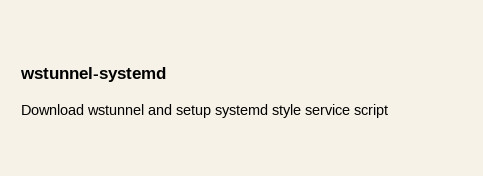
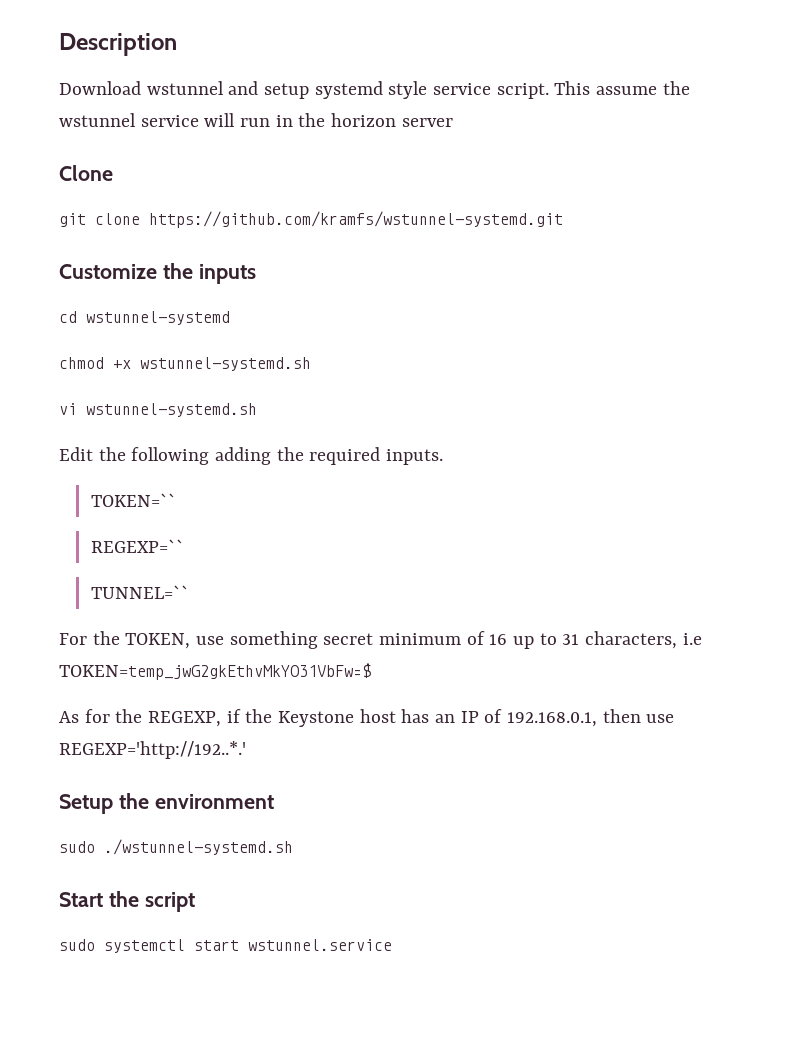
[20,67,166,82] wstunnel-systemd -> [59,33,177,56] Description
[354,104,388,118] script -> [496,81,690,99] [59,113,453,127] [59,165,113,181] [59,211,563,228] [59,263,256,284] [59,311,230,325] [59,357,311,371] [59,403,257,417] [59,447,444,465] [90,493,176,507] [90,539,184,553] [90,585,189,599] [59,631,702,649] [59,663,371,680] [59,709,675,727] [59,741,246,759] [59,793,274,814] [59,839,293,855] [59,891,195,912] [59,939,392,953] script. This assume the wstunnel service will run in the horizon server // Clone // git clone https://github.com/kramfs/wstunnel-systemd.git // Customize the inputs // cd wstunnel-systemd // chmod +x wstunnel-systemd.sh // vi wstunnel-systemd.sh // Edit the following adding the required inputs. // TOKEN=`` // REGEXP=`` // TUNNEL=`` // For the TOKEN, use something secret minimum of 16 up to 31 characters, i.e TOKEN=temp_jwG2gkEthvMkYO31VbFw=$ // As for the REGEXP, if the Keystone host has an IP of 192.168.0.1, then use REGEXP='http://192..*.' // Setup the environment // sudo ./wstunnel-systemd.sh // Start the script // sudo systemctl start wstunnel.service

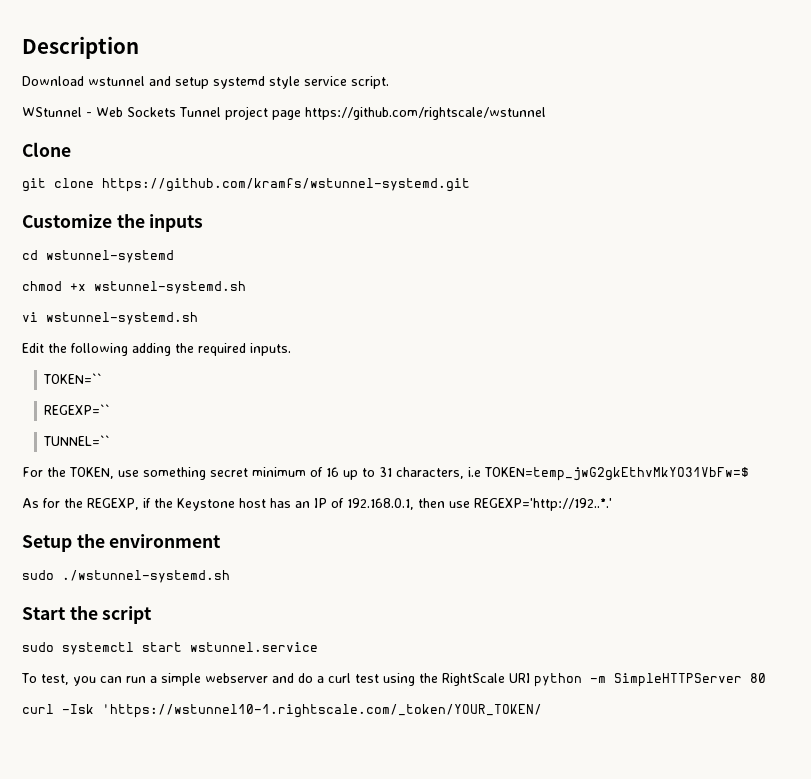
[554,81,690,95] [59,113,453,127] This assume the wstunnel service will run in the horizon server -> [22,106,546,120] // WStunnel - Web Sockets Tunnel project page https://github.com/rightscale/wstunnel
(392, 945) none -> [21,673,766,687] [22,704,542,718] // To test, you can run a simple webserver and do a curl test using the RightScale URI python -m SimpleHTTPServer 80 // curl -Isk 'https://wstunnel10-1.rightscale.com/_token/YOUR_TOKEN/

